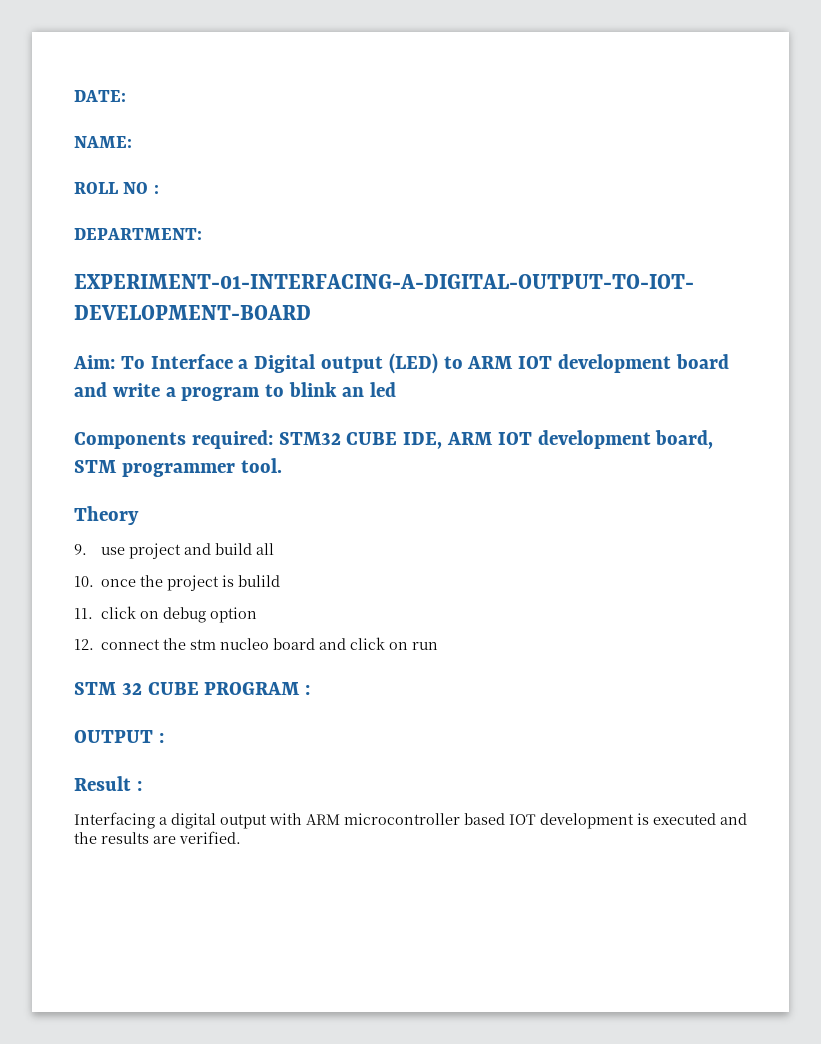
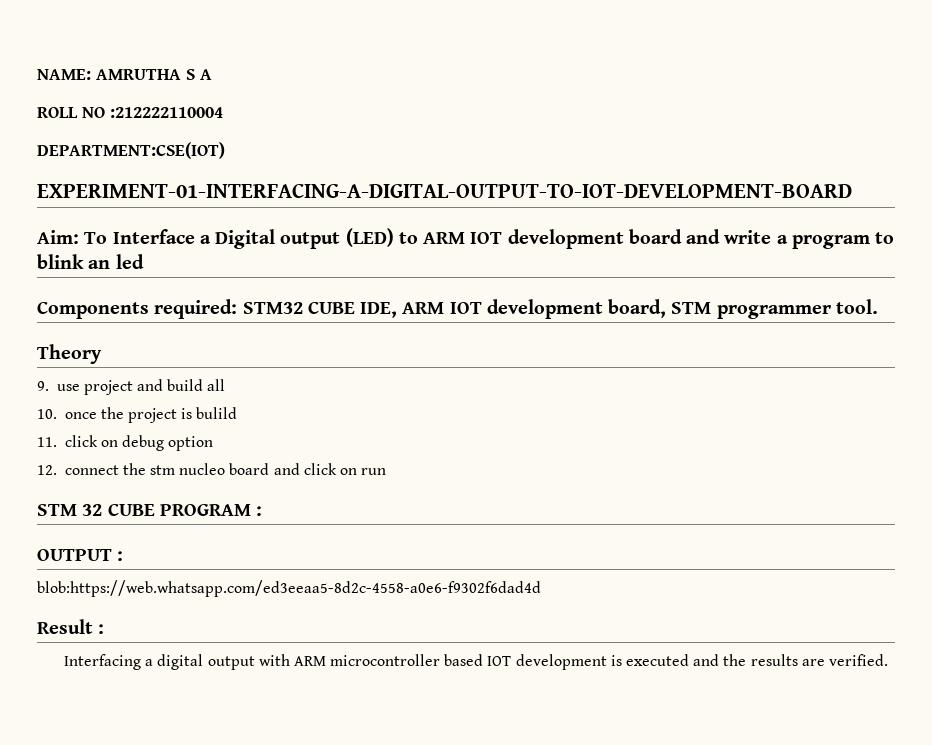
[74,90,126,102] DATE: // -> (37, 74) none
(132, 142) none -> [96,69,212,80] AMRUTHA S A
[153,185,159,194] [74,228,202,240] : // DEPARTMENT: -> [110,107,223,118] [37,142,225,159] :212222110004 // DEPARTMENT:CSE(IOT)
(164, 738) none -> [37,580,541,597] // blob:https://web.whatsapp.com/ed3eeaa5-8d2c-4558-a0e6-f9302f6dad4d

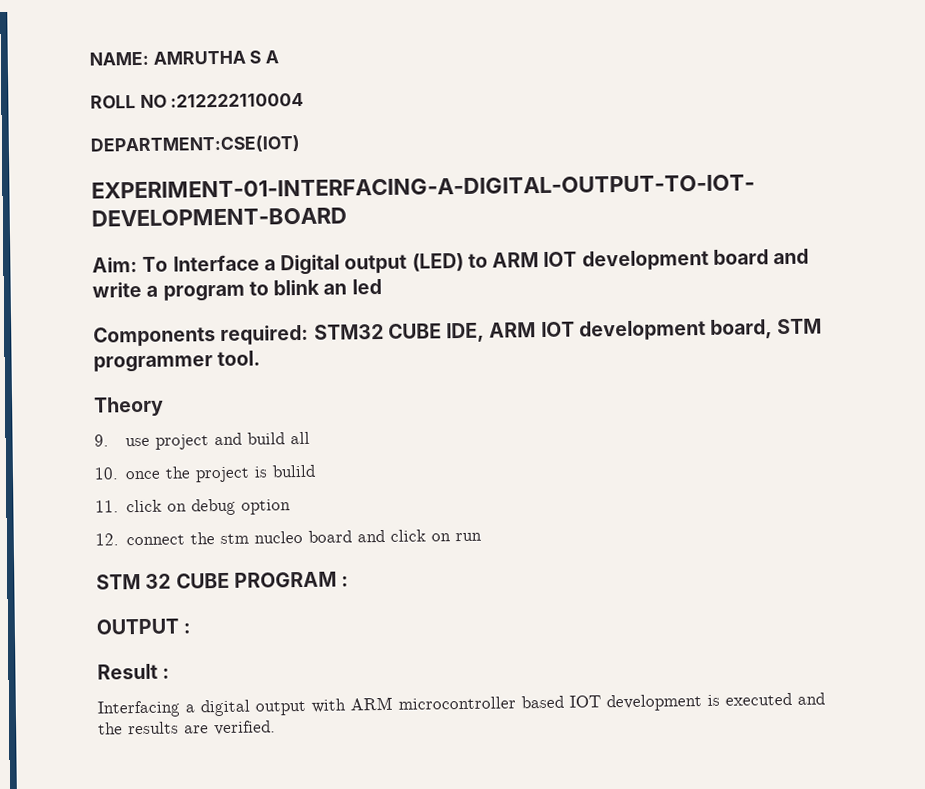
[37,580,541,597] // blob:https://web.whatsapp.com/ed3eeaa5-8d2c-4558-a0e6-f9302f6dad4d -> (192, 628) none

